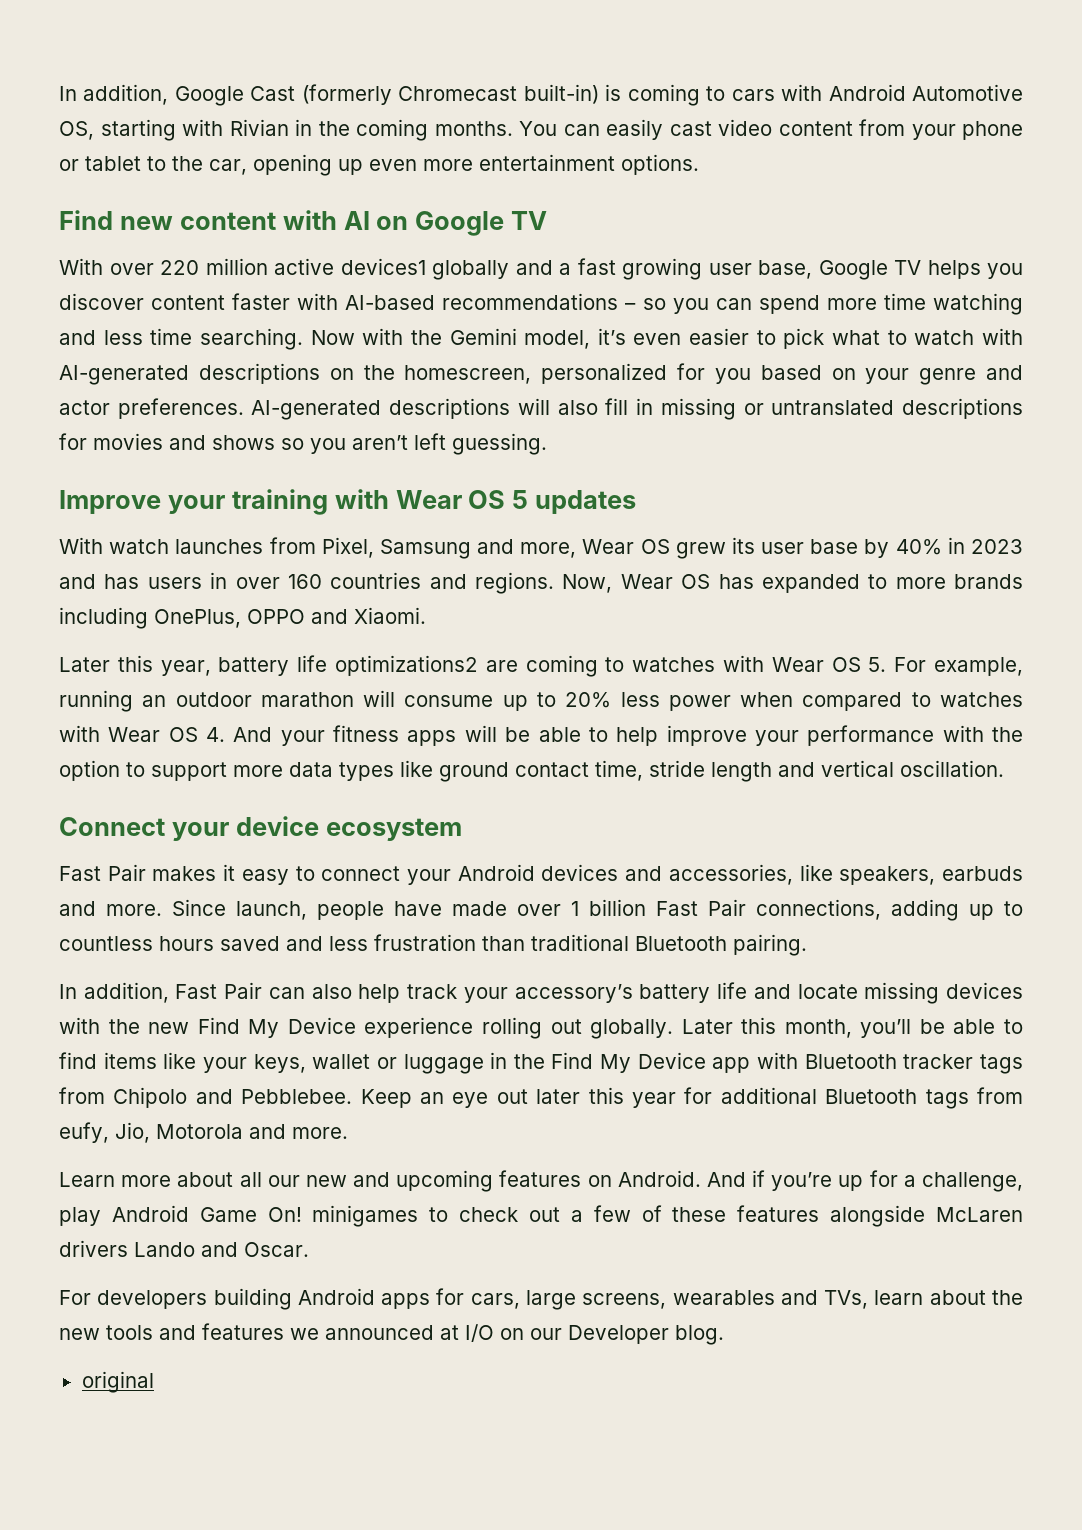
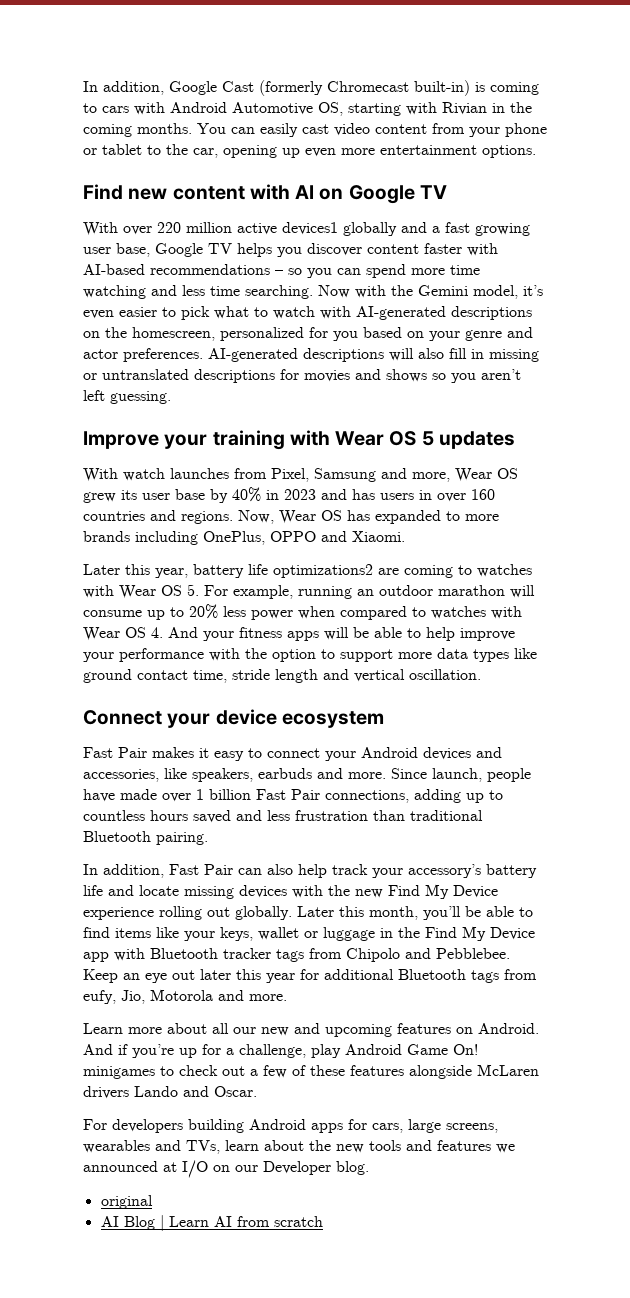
(154, 1382) none -> [100,1215,323,1231] // AI Blog | Learn AI from scratch

